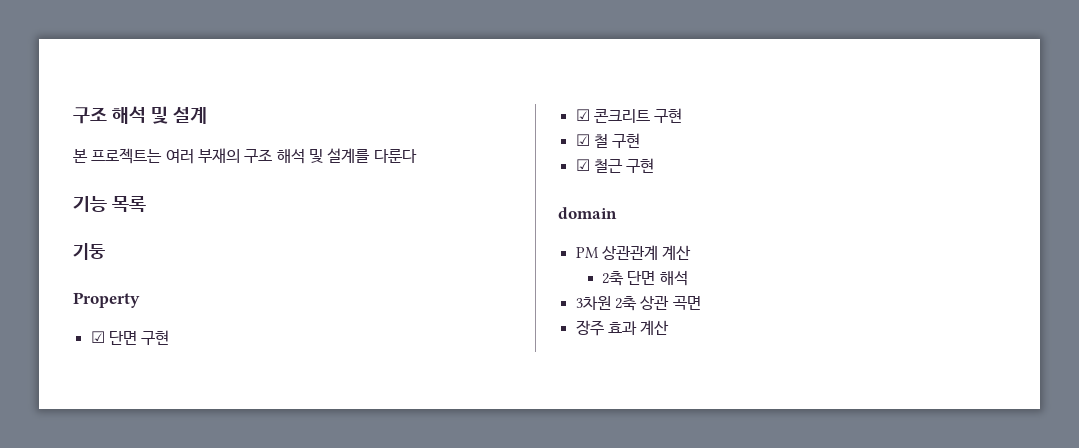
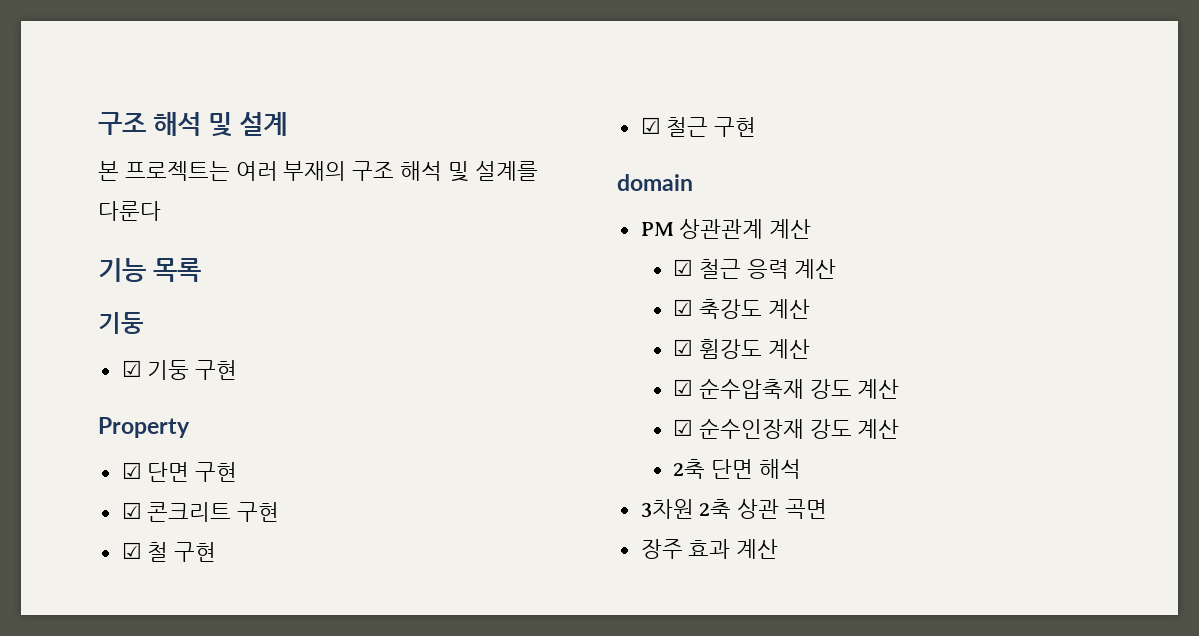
(105, 251) none -> [121,360,238,380] // ☑ 기둥 구현
(692, 252) none -> [672,259,837,279] [672,299,810,319] [672,339,810,359] [672,378,900,399] [672,418,900,439] // ☑ 철근 응력 계산 // ☑ 축강도 계산 // ☑ 휨강도 계산 // ☑ 순수압축재 강도 계산 // ☑ 순수인장재 강도 계산

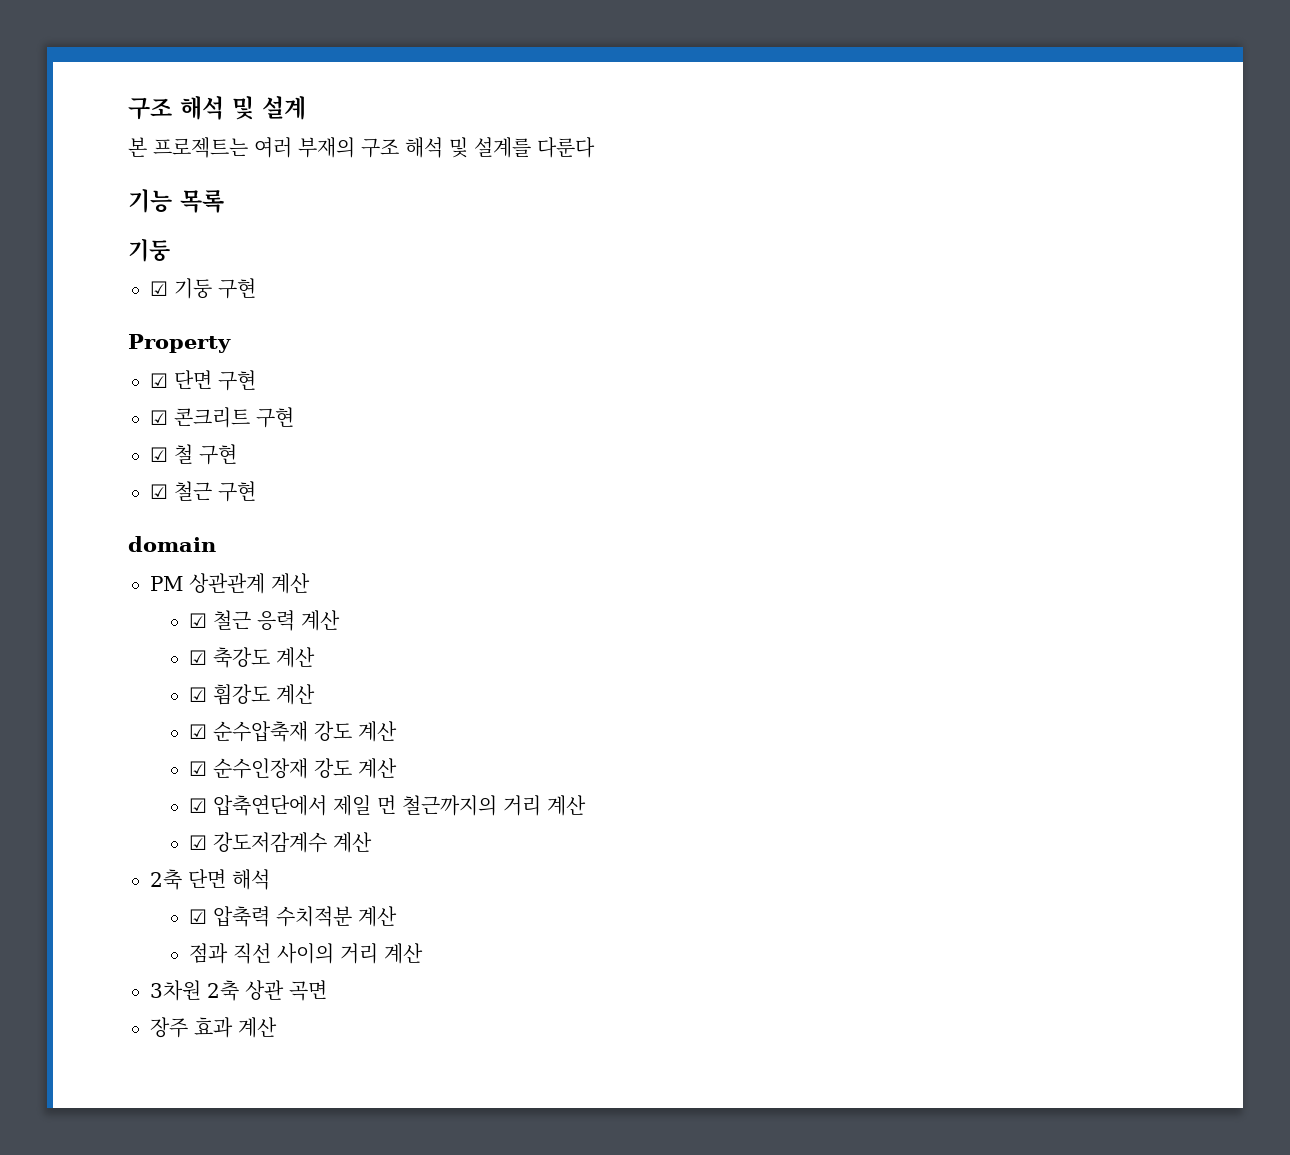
[672,459,801,479] 2축 단면 해석 -> [189,795,587,816] [189,832,373,853] [150,869,270,890] [189,906,398,927] [189,943,424,964] ☑ 압축연단에서 제일 먼 철근까지의 거리 계산 // ☑ 강도저감계수 계산 // 2축 단면 해석 // ☑ 압축력 수치적분 계산 // 점과 직선 사이의 거리 계산

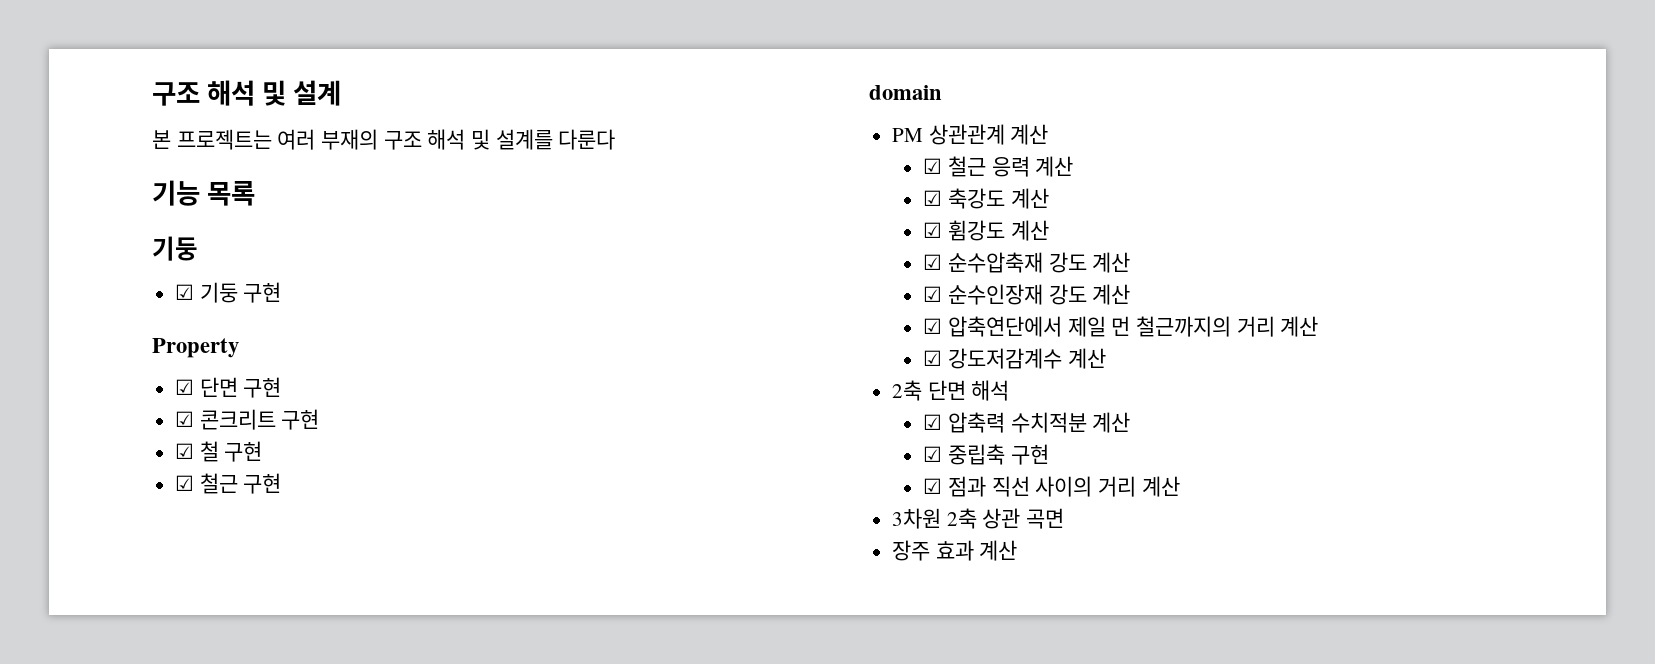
(398, 916) none -> [923,444,1049,465] [923,478,943,494] ☑ 중립축 구현 // ☑

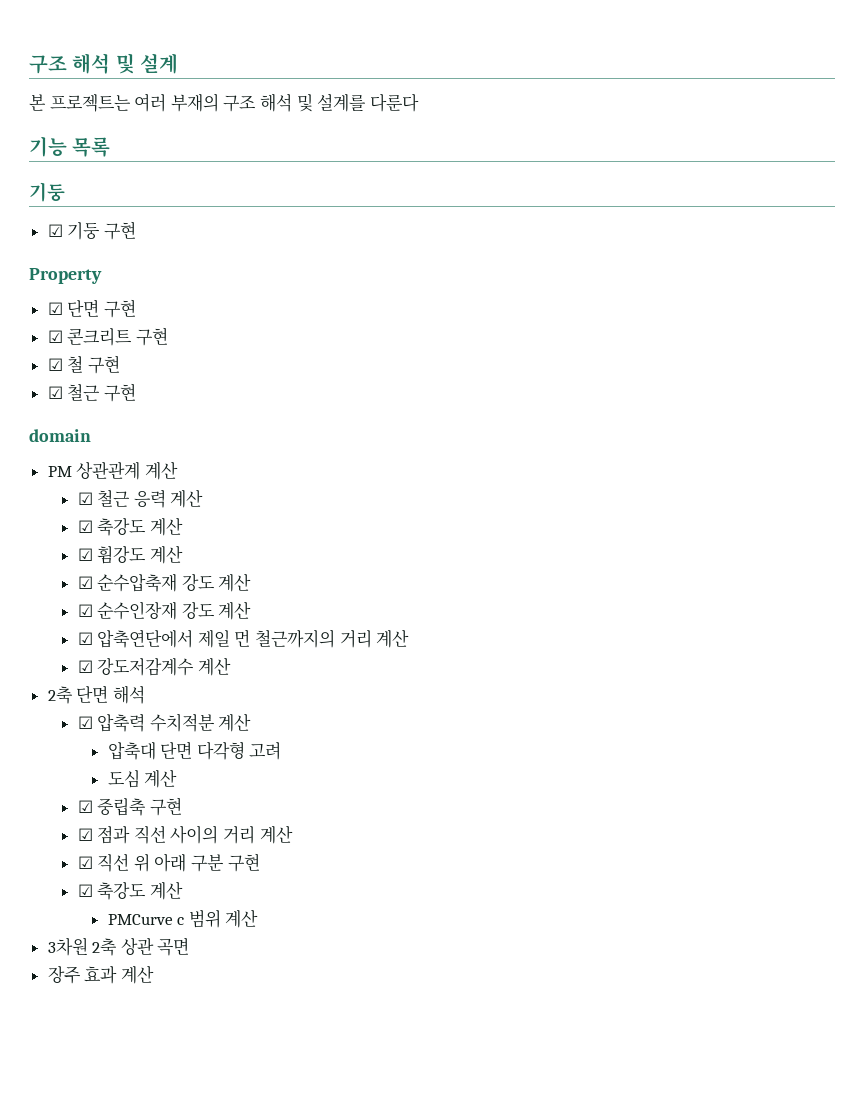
(1131, 422) none -> [107,741,282,760] [107,769,178,788] // 압축대 단면 다각형 고려 // 도심 계산
(1180, 486) none -> [77,853,260,872] [77,881,183,900] [107,909,259,928] // ☑ 직선 위 아래 구분 구현 // ☑ 축강도 계산 // PMCurve c 범위 계산

